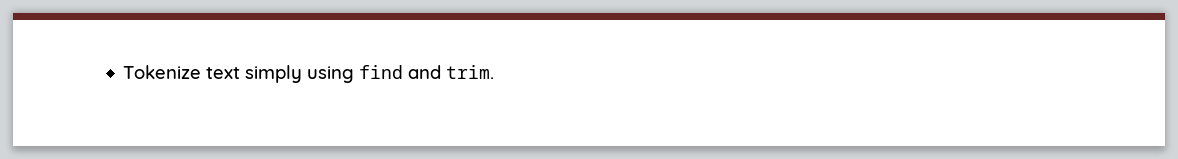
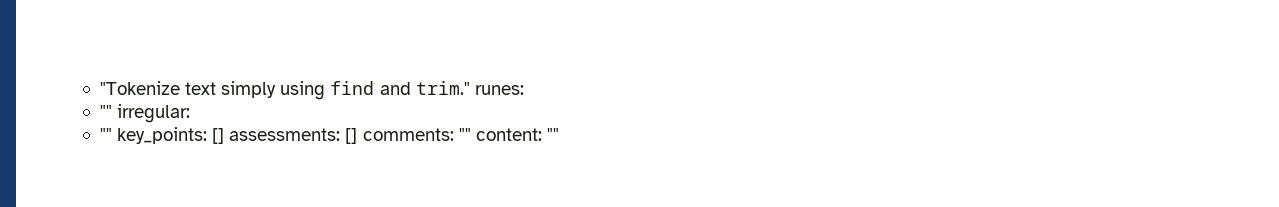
[123,65,202,79] Tokenize -> [99,81,180,95] "Tokenize
[446,65,495,79] trim. -> [415,81,524,95] [99,104,191,123] [99,127,559,144] trim." runes: // "" irregular: // "" key_points: [] assessments: [] comments: "" content: ""

